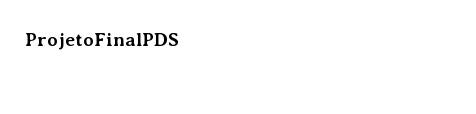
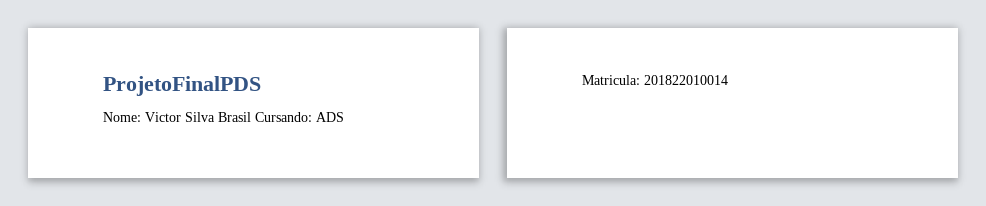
(179, 41) none -> [103,112,344,122] [582,75,728,85] // Nome: Victor Silva Brasil Cursando: ADS Matricula: 201822010014

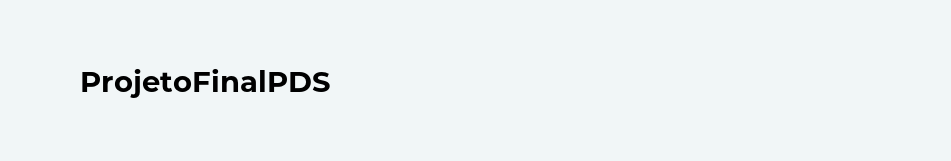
[103,112,344,122] [582,75,728,85] // Nome: Victor Silva Brasil Cursando: ADS Matricula: 201822010014 -> (331, 83) none

